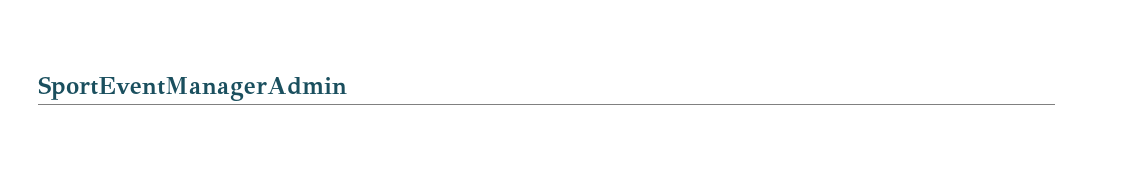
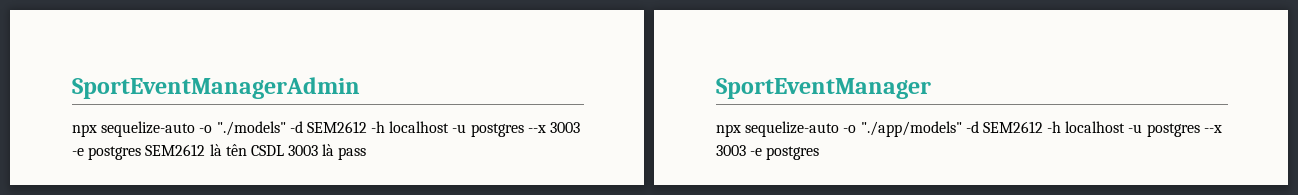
(347, 88) none -> [72,121,581,137] [72,144,367,160] [716,78,931,99] [716,121,1222,137] [716,145,820,160] // npx sequelize-auto -o "./models" -d SEM2612 -h localhost -u postgres --x 3003 -e postgres SEM2612 là tên CSDL 3003 là pass // SportEventManager // npx sequelize-auto -o "./app/models" -d SEM2612 -h localhost -u postgres --x 3003 -e postgres

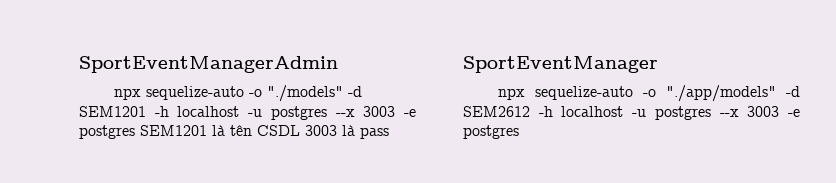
[306,121,581,137] [72,144,206,160] SEM2612 -h localhost -u postgres --x 3003 -e postgres SEM2612 -> [79,106,417,120] [79,125,207,139] SEM1201 -h localhost -u postgres --x 3003 -e postgres SEM1201

